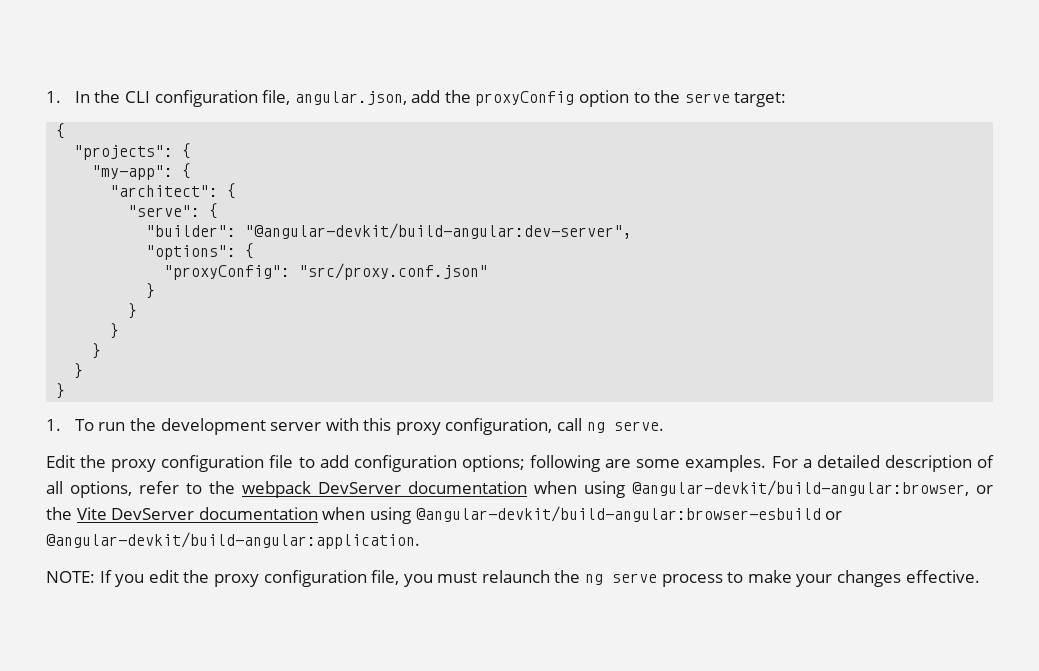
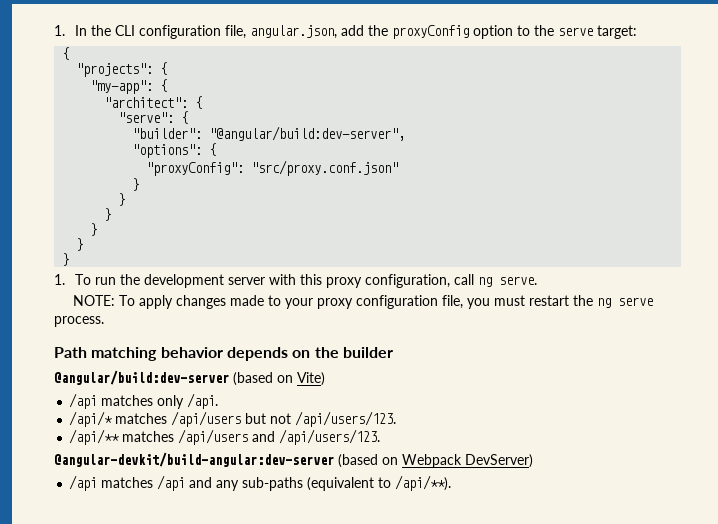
[245,223,633,239] "@angular-devkit/build-angular:dev-server", -> [209,126,406,141] "@angular/build:dev-server",
[46,455,994,472] [46,480,993,498] [46,506,843,524] [46,532,420,549] [46,570,210,587] Edit the proxy configuration file to add configuration options; following are some examples. For a detailed description of all options, refer to the webpack DevServer documentation when using @angular-devkit/build-angular:browser, or the Vite DevServer documentation when using @angular-devkit/build-angular:browser-esbuild or @angular-devkit/build-angular:application. // NOTE: If you edit the -> [73,295,314,309] NOTE: To apply changes made to your
[481,570,550,583] relaunch -> [529,295,570,306] restart
[661,570,980,587] process to make your changes effective. -> [54,316,104,327] [54,347,393,361] [54,370,325,386] [69,393,219,409] [69,411,397,427] [69,429,381,445] [54,452,533,468] [69,475,452,491] process. // Path matching behavior depends on the builder // @angular/build:dev-server (based on Vite) // /api matches only /api. // /api/* matches /api/users but not /api/users/123. // /api/** matches /api/users and /api/users/123. // @angular-devkit/build-angular:dev-server (based on Webpack DevServer) // /api matches /api and any sub-paths (equivalent to /api/**).

